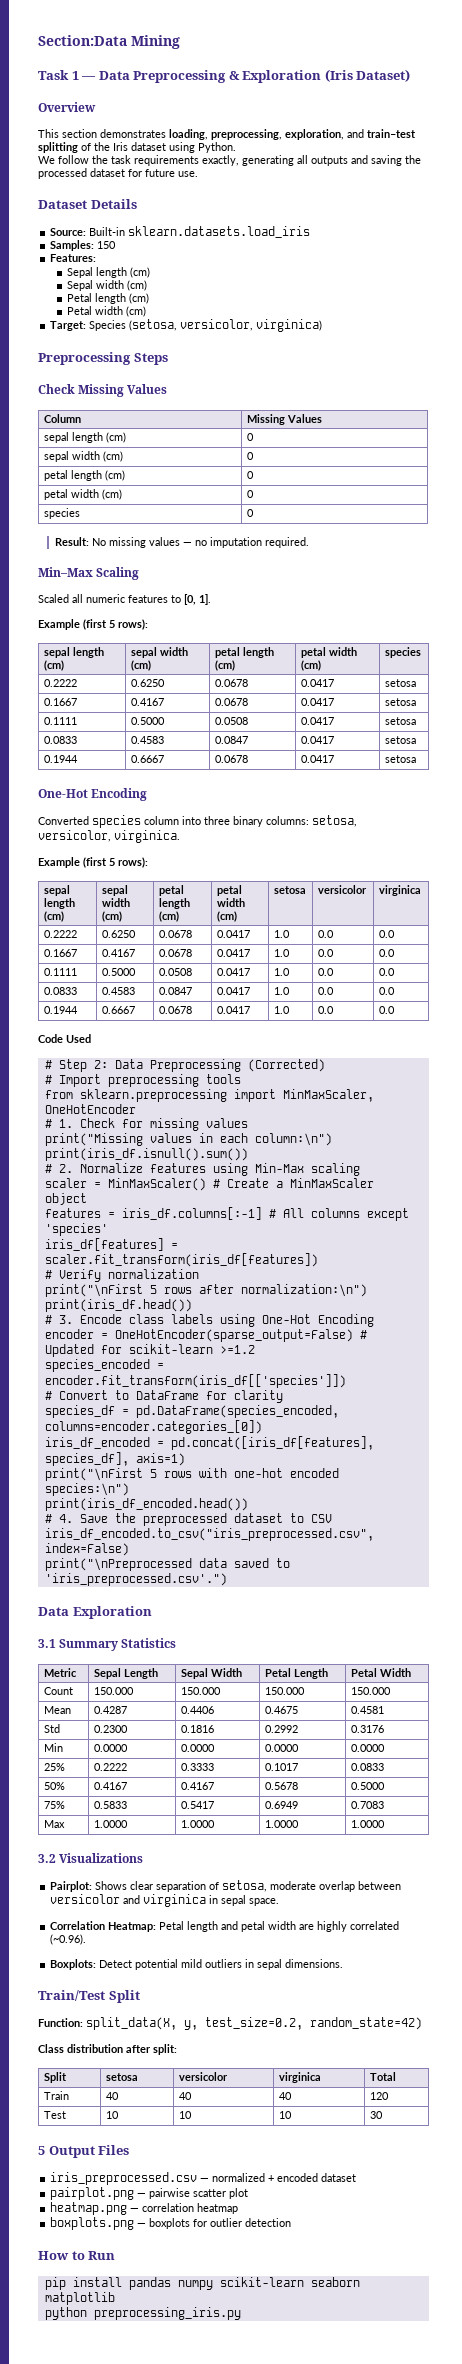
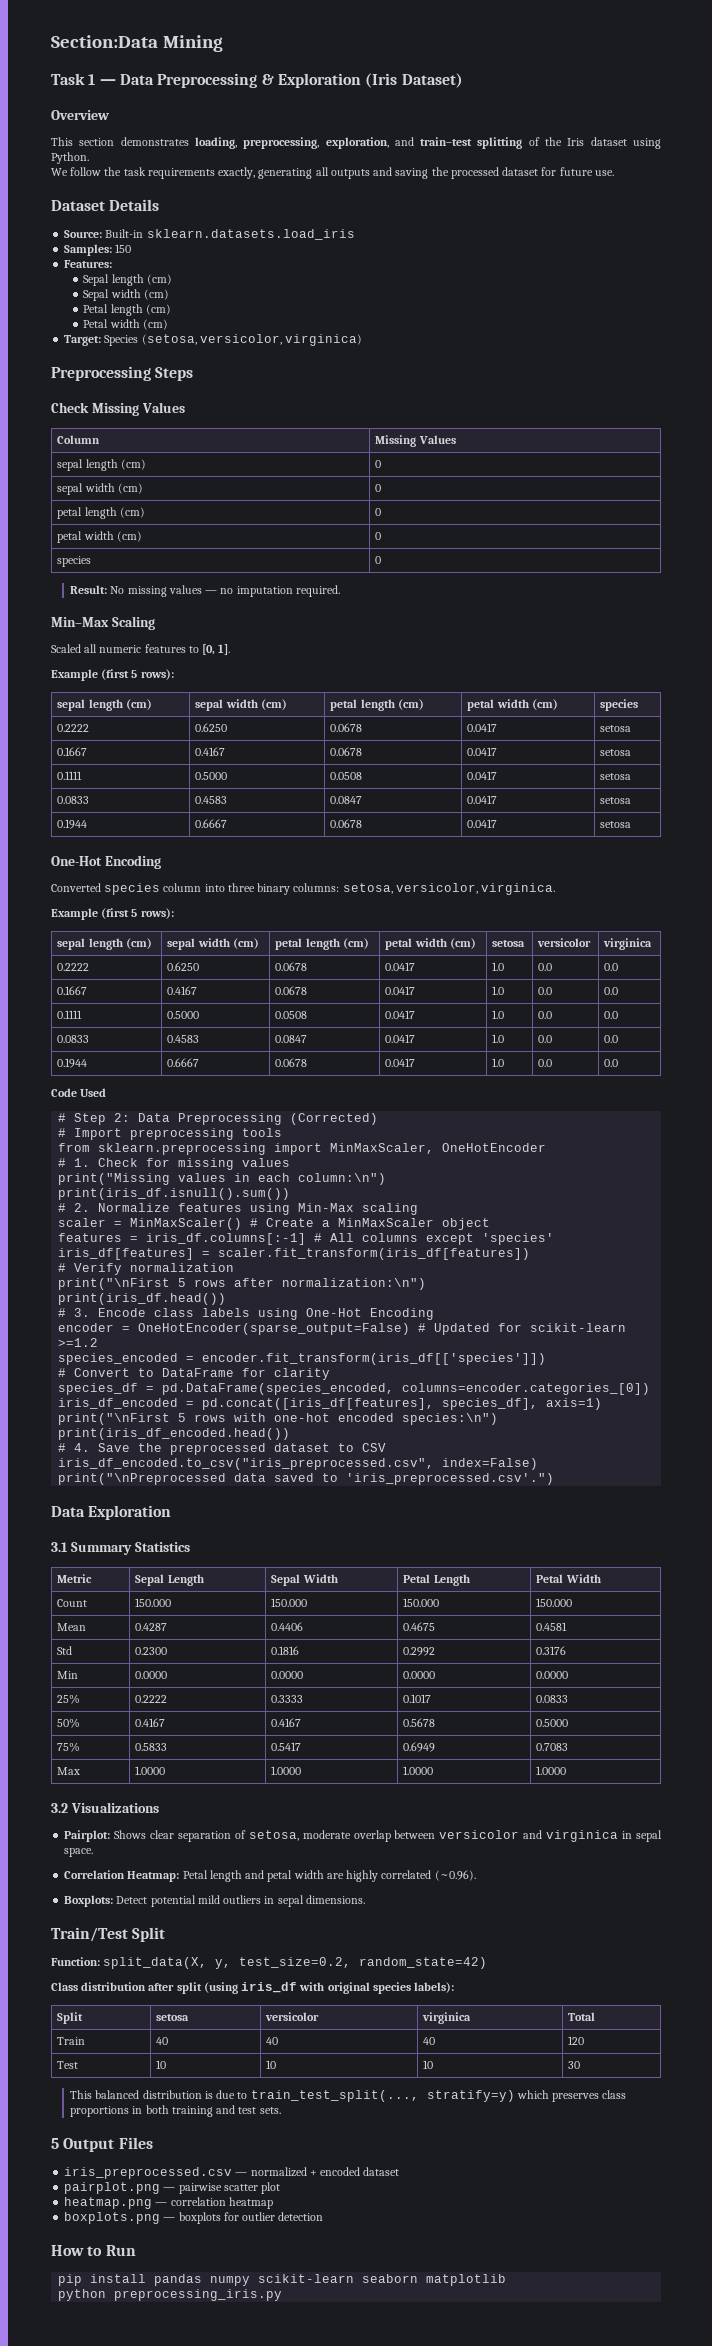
[153,2044,177,2055] split: -> [176,1982,455,1994] split (using iris_df with original species labels):
(383, 2115) none -> [70,2090,627,2102] [70,2105,281,2117] // This balanced distribution is due to train_test_split(..., stratify=y) which preserves class proportions in both training and test sets.

